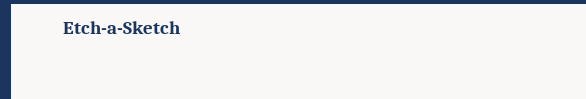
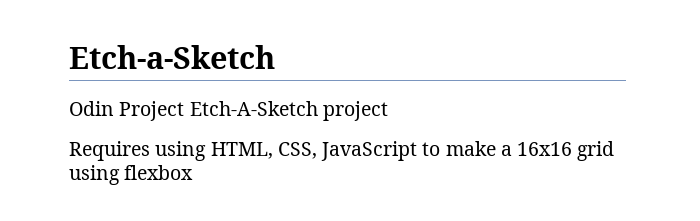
(181, 27) none -> [69,101,388,121] [69,141,615,161] [69,165,194,185] // Odin Project Etch-A-Sketch project // Requires using HTML, CSS, JavaScript to make a 16x16 grid using flexbox

